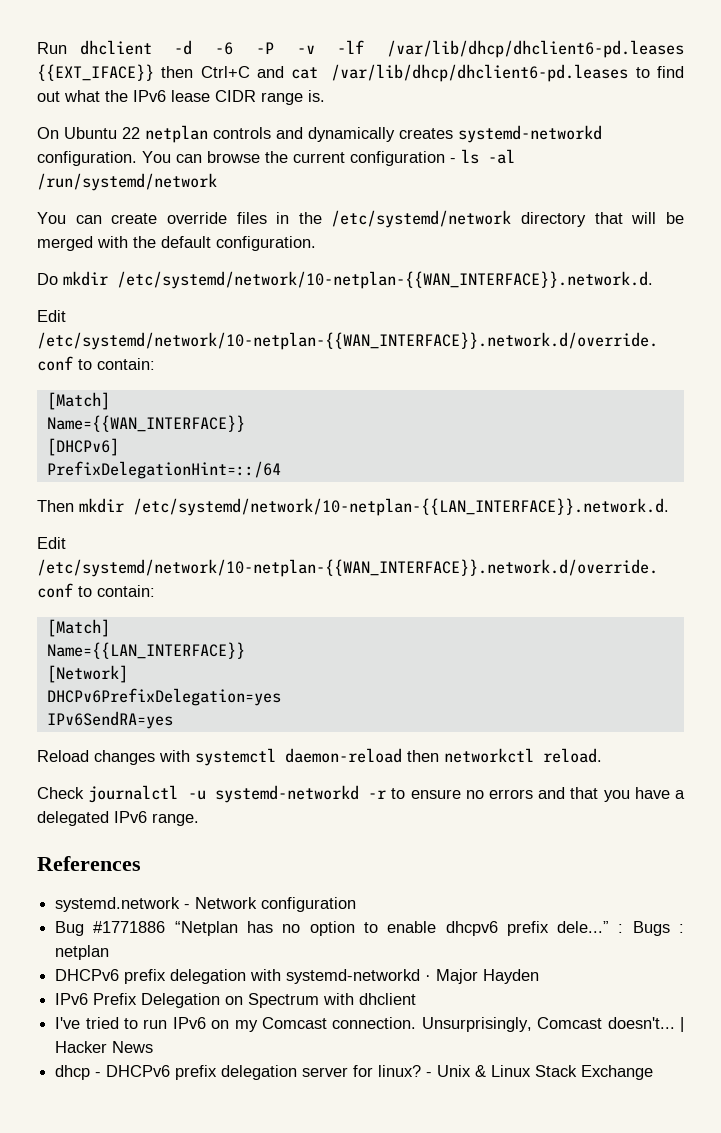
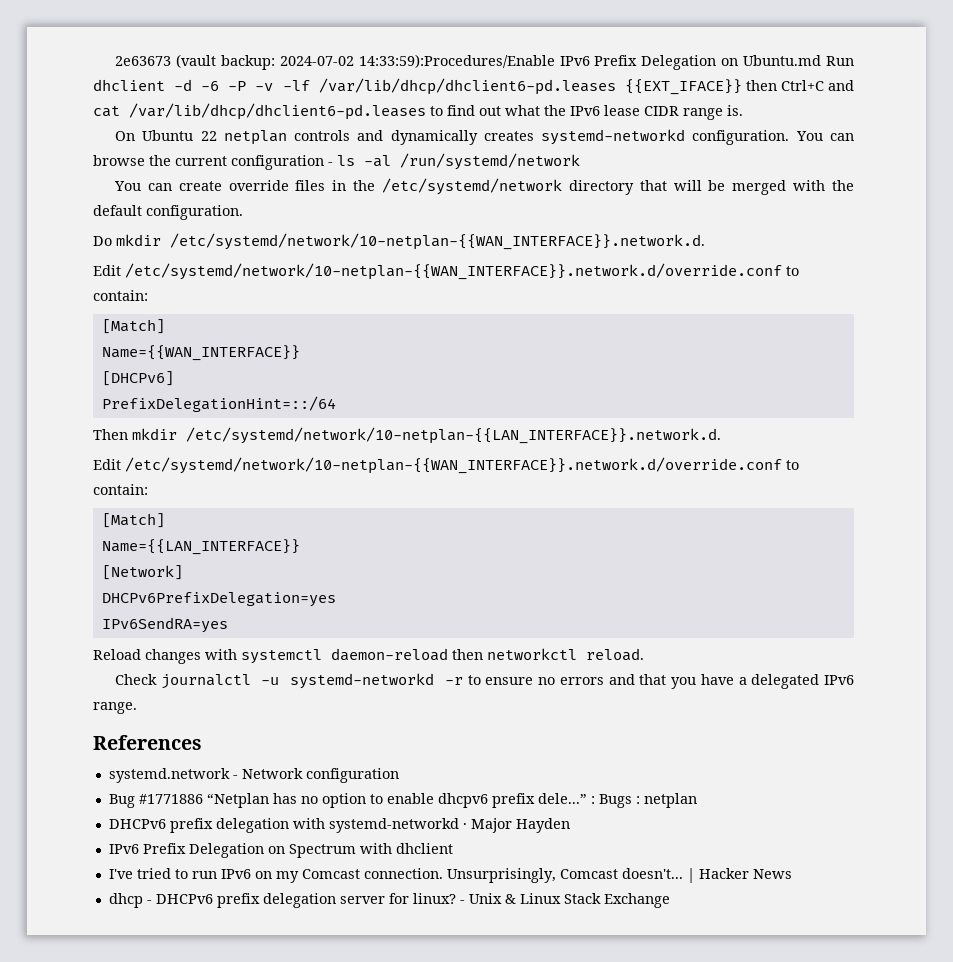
(37, 48) none -> [114,54,822,70] 2e63673 (vault backup: 2024-07-02 14:33:59):Procedures/Enable IPv6 Prefix Delegation on Ubuntu.md

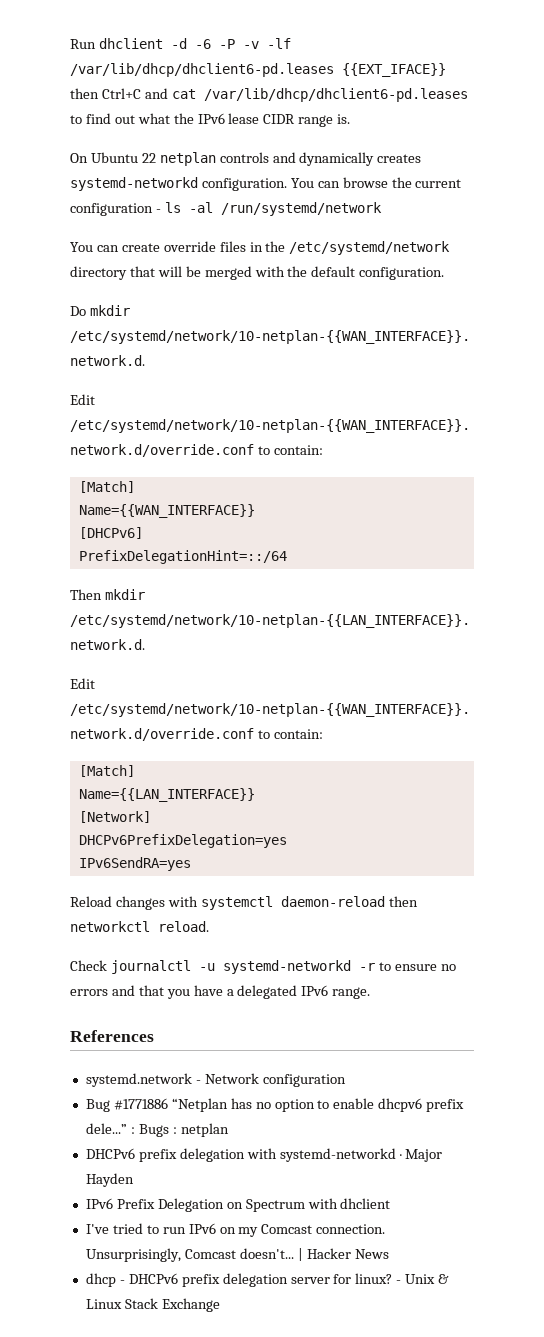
[114,54,822,70] 2e63673 (vault backup: 2024-07-02 14:33:59):Procedures/Enable IPv6 Prefix Delegation on Ubuntu.md -> (70, 44) none

